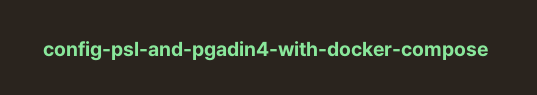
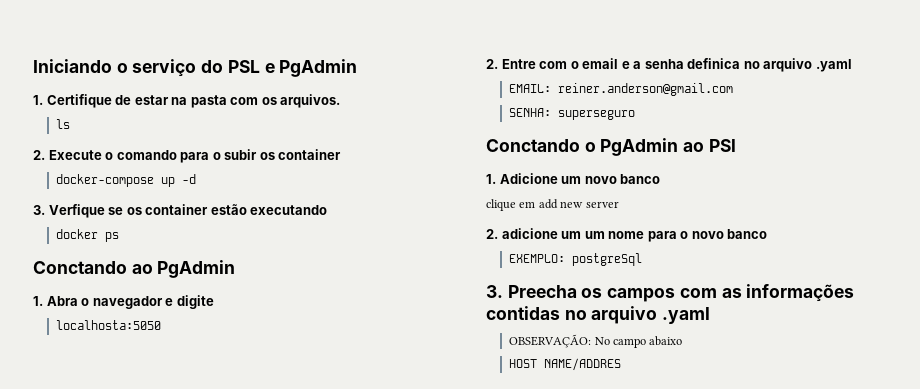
[43,41,488,61] config-psl-and-pgadin4-with-docker-compose -> [33,59,358,77] [33,94,341,108] [56,119,71,129] [33,149,342,163] [56,174,197,187] [33,204,328,218] [56,229,120,242] [33,260,236,278] [33,295,214,309] [56,320,162,330] [486,58,852,72] [509,83,734,96] [509,108,636,120] [486,138,736,156] [486,173,661,184] [486,199,619,211] [486,228,768,242] [509,253,643,266] [486,284,855,302] [486,306,711,324] [509,334,683,348] [509,358,622,371] Iniciando o serviço do PSL e PgAdmin // 1. Certifique de estar na pasta com os arquivos. // ls // 2. Execute o comando para o subir os container // docker-compose up -d // 3. Verfique se os container estão executando // docker ps // Conctando ao PgAdmin // 1. Abra o navegador e digite // localhosta:5050 // 2. Entre com o email e a senha definica no arquivo .yaml // EMAIL: reiner.anderson@gmail.com // SENHA: superseguro // Conctando o PgAdmin ao PSl // 1. Adicione um novo banco // clique em add new server // 2. adicione um um nome para o novo banco // EXEMPLO: postgreSql // 3. Preecha os campos com as informações contidas no arquivo .yaml // OBSERVAÇÃO: No campo abaixo // HOST NAME/ADDRES

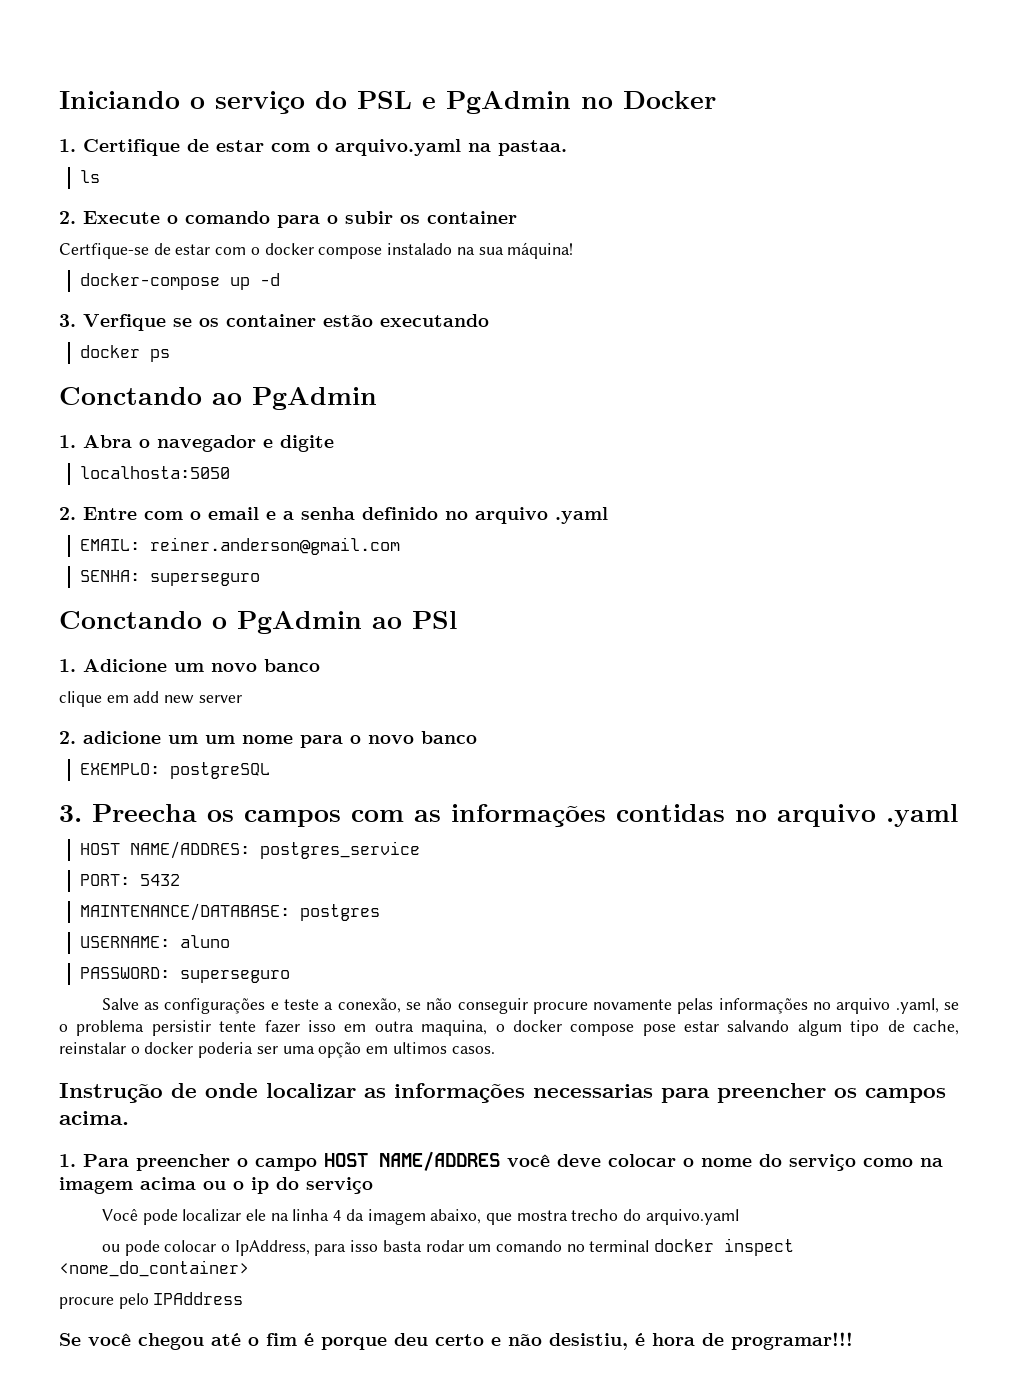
(358, 68) none -> [581,91,716,109] no Docker
[171,94,341,108] na pasta com os arquivos. -> [271,139,567,156] com o arquivo.yaml na pastaa.
(342, 154) none -> [59,242,574,259] // Certfique-se de estar com o docker compose instalado na sua máquina!
[687,58,741,69] definica -> [362,507,438,520] definido
[572,253,643,266] postgreSql -> [170,762,271,779] postgreSQL
[509,334,683,348] [509,358,622,371] OBSERVAÇÃO: No campo abaixo // HOST NAME/ADDRES -> [80,841,421,859] [80,874,181,886] [80,903,381,921] [80,935,231,948] [80,967,291,983] [101,998,960,1014] [59,1020,960,1036] [59,1042,495,1058] [59,1083,946,1103] [59,1111,129,1125] [59,1151,943,1171] [59,1177,373,1194] [101,1209,739,1225] [101,1238,795,1256] [59,1260,249,1277] [59,1292,244,1309] [59,1332,853,1350] HOST NAME/ADDRES: postgres_service // PORT: 5432 // MAINTENANCE/DATABASE: postgres // USERNAME: aluno // PASSWORD: superseguro // Salve as configurações e teste a conexão, se não conseguir procure novamente pelas informações no arquivo .yaml, se o problema persistir tente fazer isso em outra maquina, o docker compose pose estar salvando algum tipo de cache, reinstalar o docker poderia ser uma opção em ultimos casos. // Instrução de onde localizar as informações necessarias para preencher os campos acima. // 1. Para preencher o campo HOST NAME/ADDRES você deve colocar o nome do serviço como na imagem acima ou o ip do serviço // Você pode localizar ele na linha 4 da imagem abaixo, que mostra trecho do arquivo.yaml // ou pode colocar o IpAddress, para isso basta rodar um comando no terminal docker inspect <nome_do_container> // procure pelo IPAddress // Se você chegou até o fim é porque deu certo e não desistiu, é hora de programar!!!

